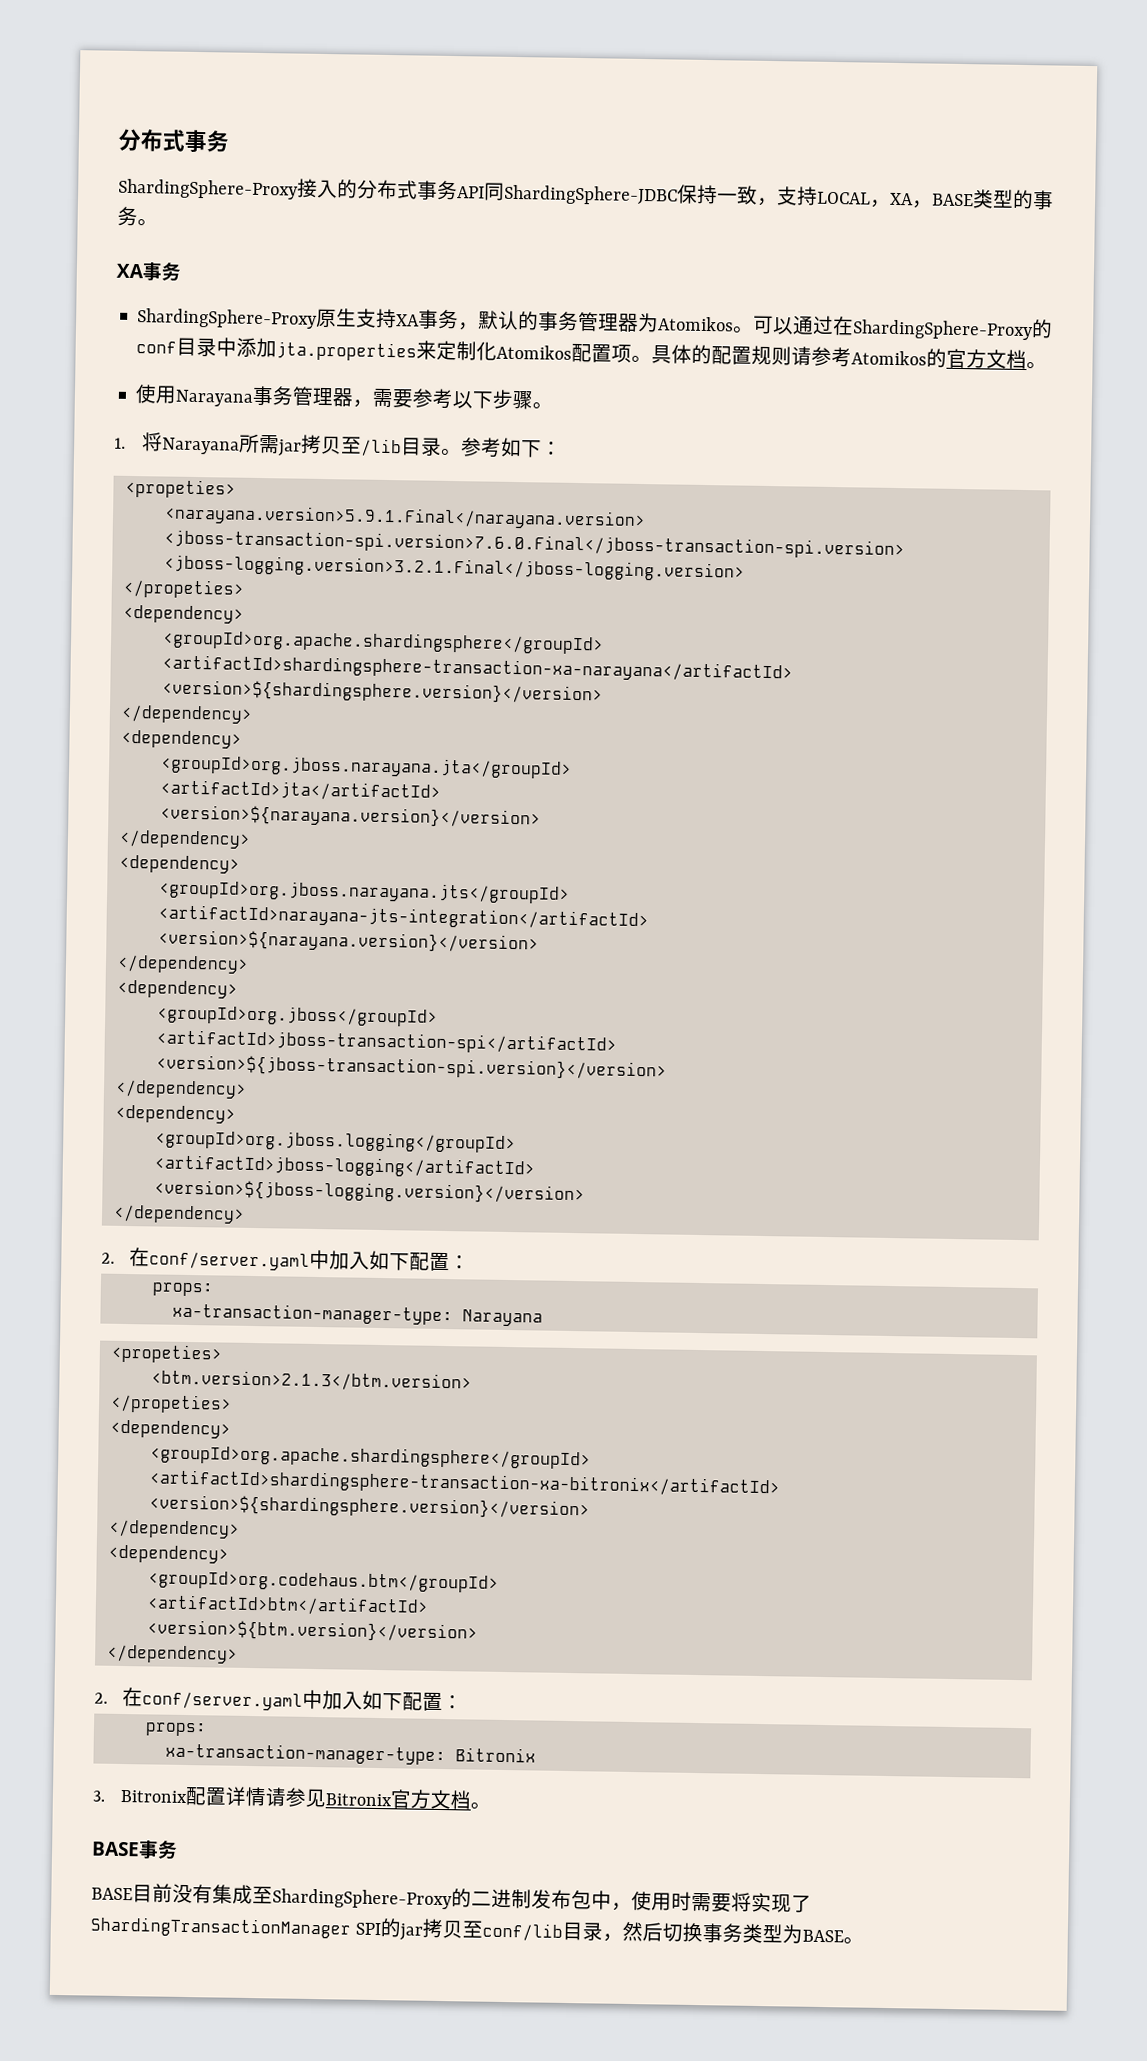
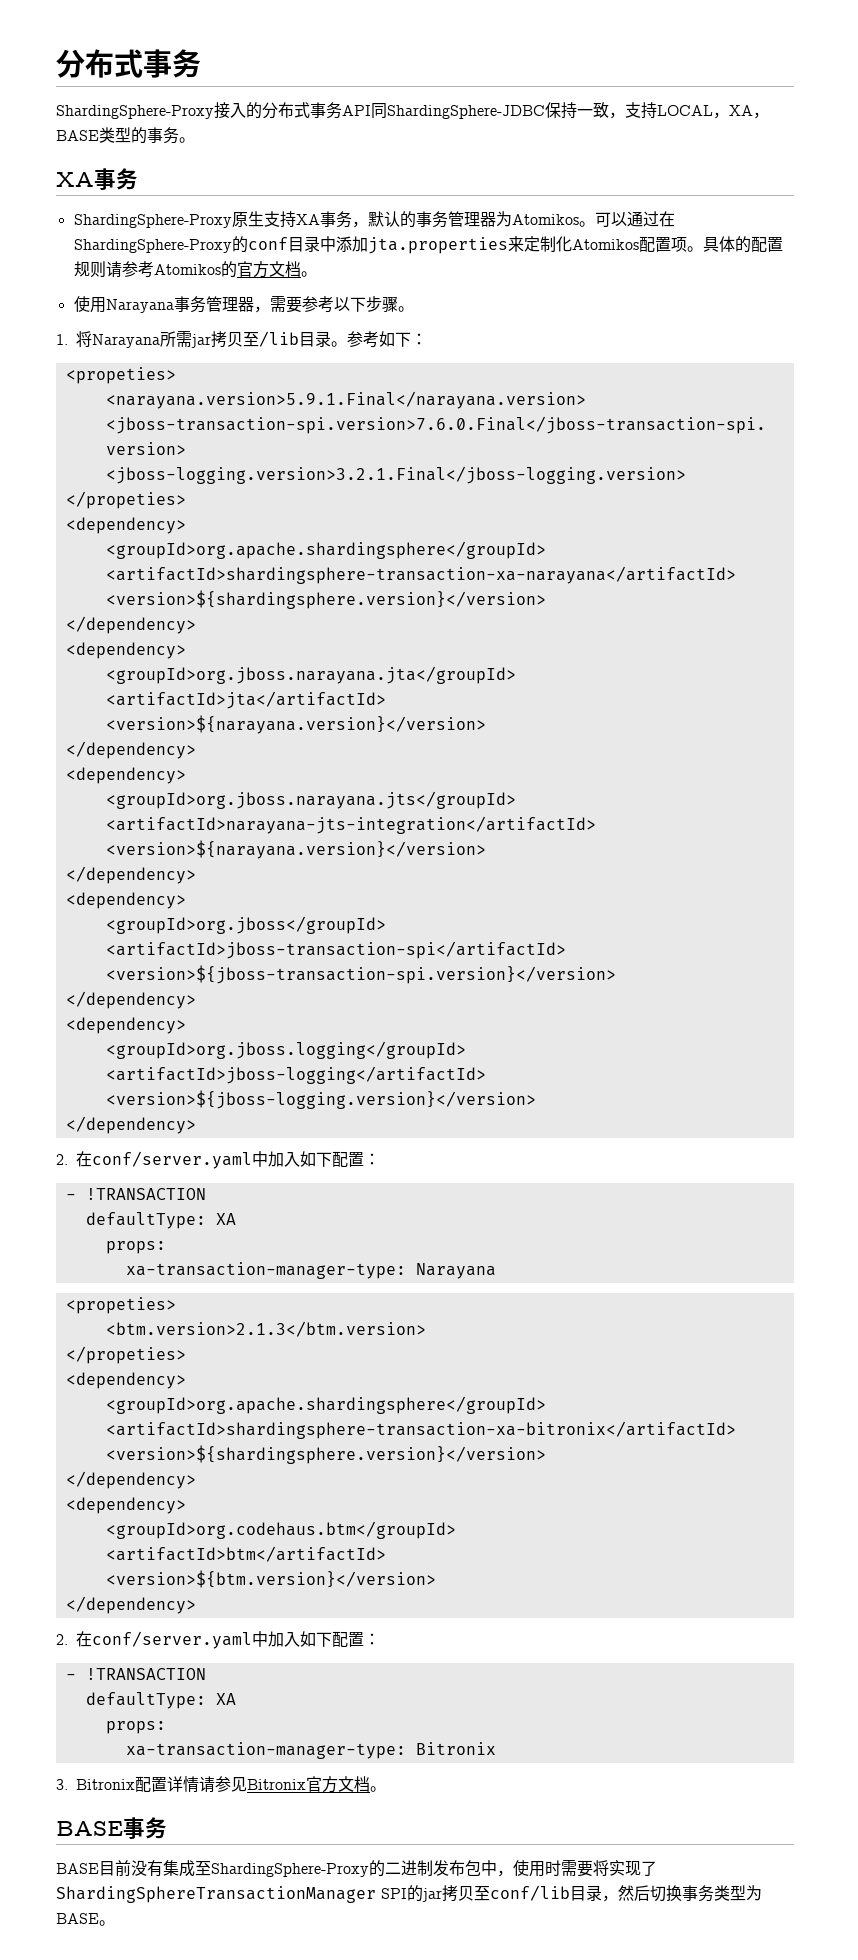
(470, 1262) none -> [65,1188,206,1200] [85,1212,236,1229] // - !TRANSACTION // defaultType: XA
(463, 1702) none -> [65,1668,206,1680] [85,1692,236,1709] // - !TRANSACTION // defaultType: XA
[90,1916,351,1939] ShardingTransactionManager -> [56,1886,376,1903] ShardingSphereTransactionManager

